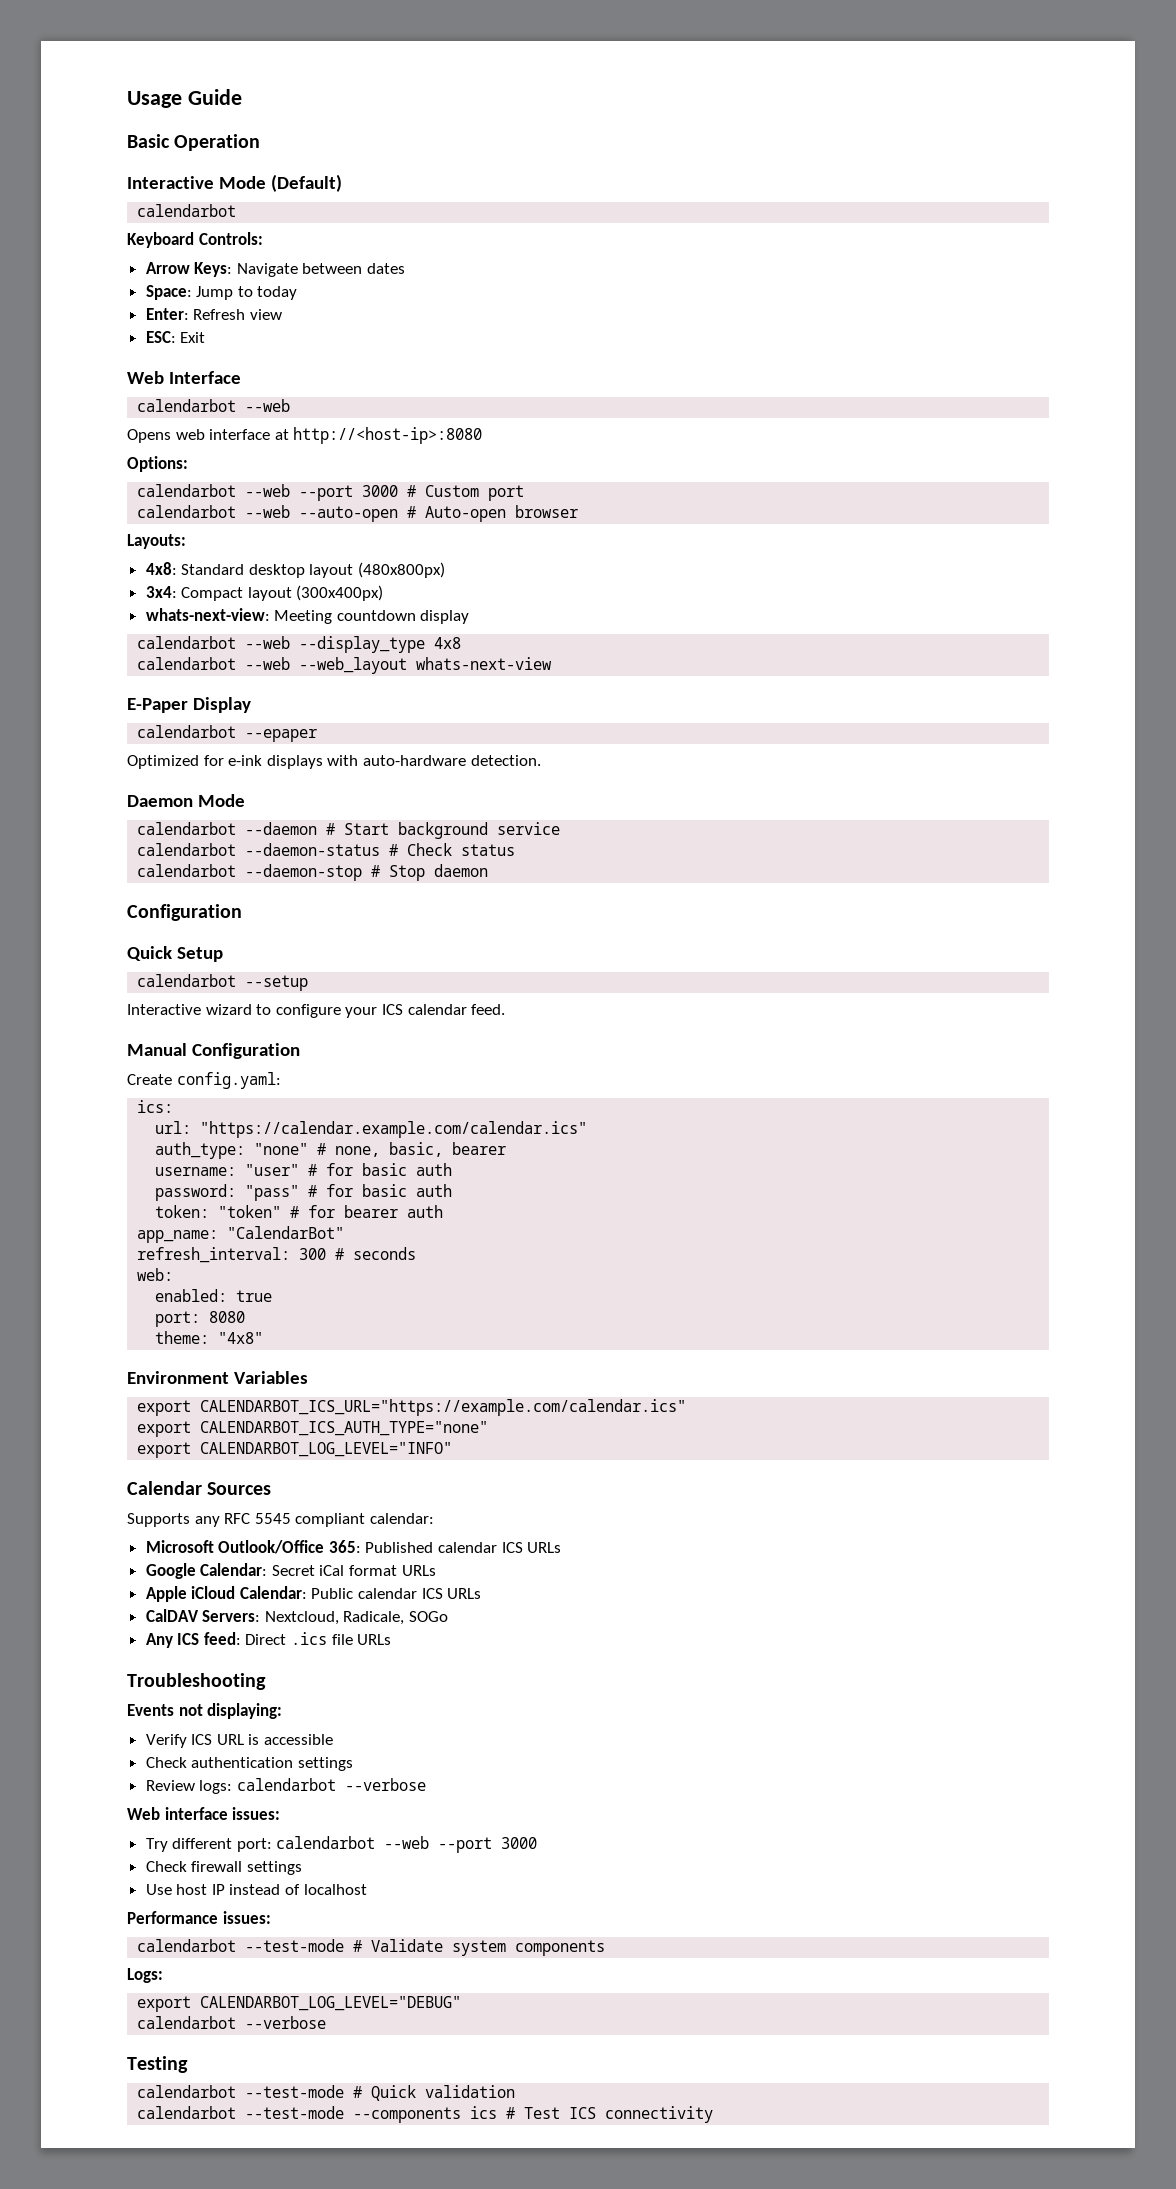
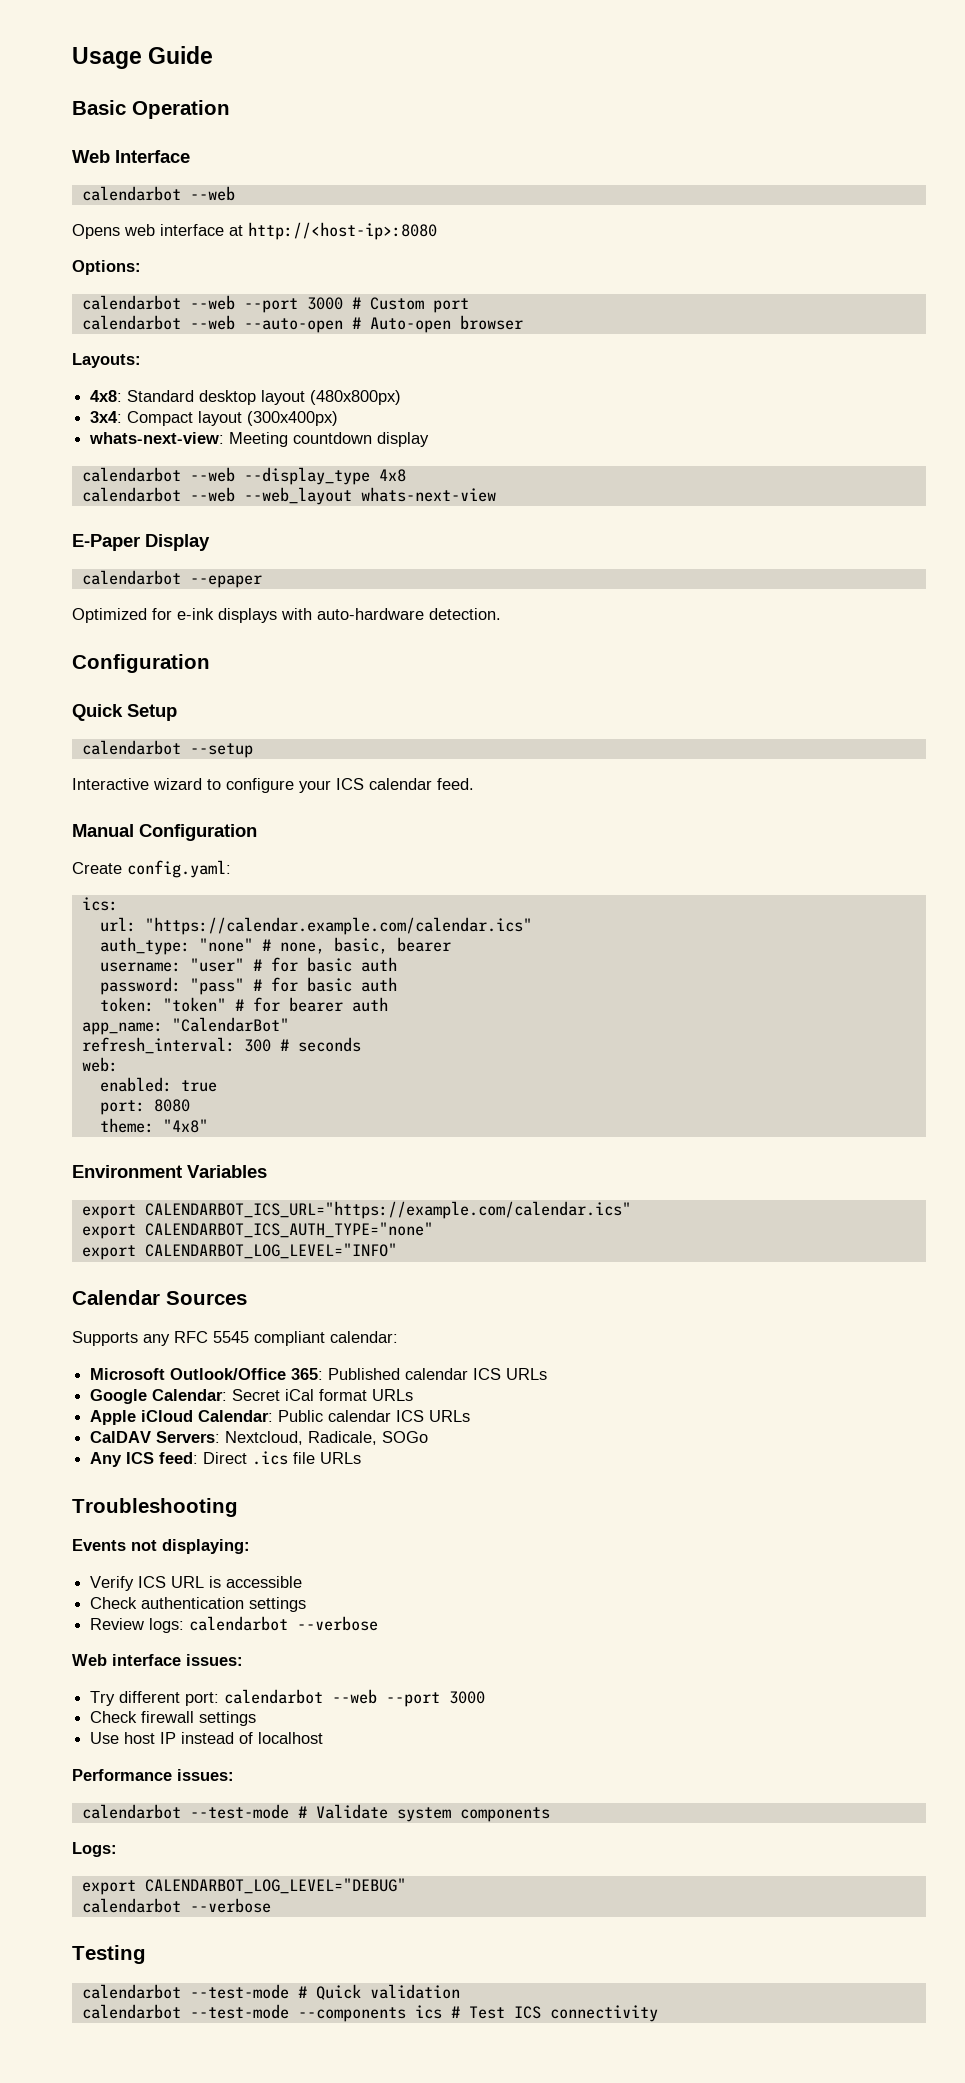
[127,174,342,192] [137,204,237,217] [127,232,263,248] [145,262,406,277] [145,285,298,300] [145,308,282,320] [145,331,206,343] // Interactive Mode (Default) // calendarbot // Keyboard Controls: // Arrow Keys: Navigate between dates // Space: Jump to today // Enter: Refresh view // ESC: Exit -> (230, 109) none
[127,794,245,807] [137,822,561,839] [137,843,516,856] [137,864,489,881] // Daemon Mode // calendarbot --daemon # Start background service // calendarbot --daemon-status # Check status // calendarbot --daemon-stop # Stop daemon -> (501, 614) none

